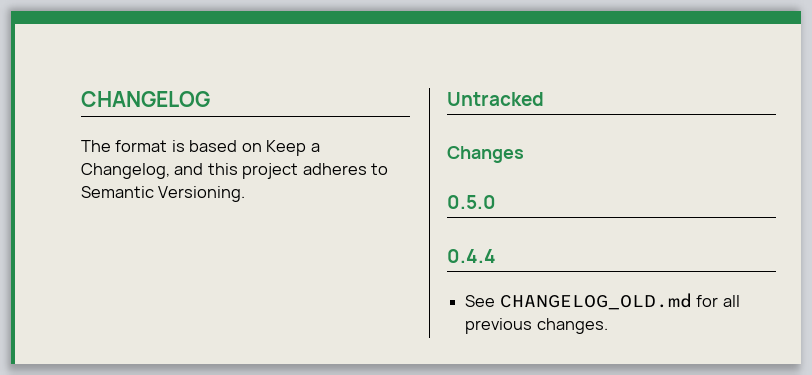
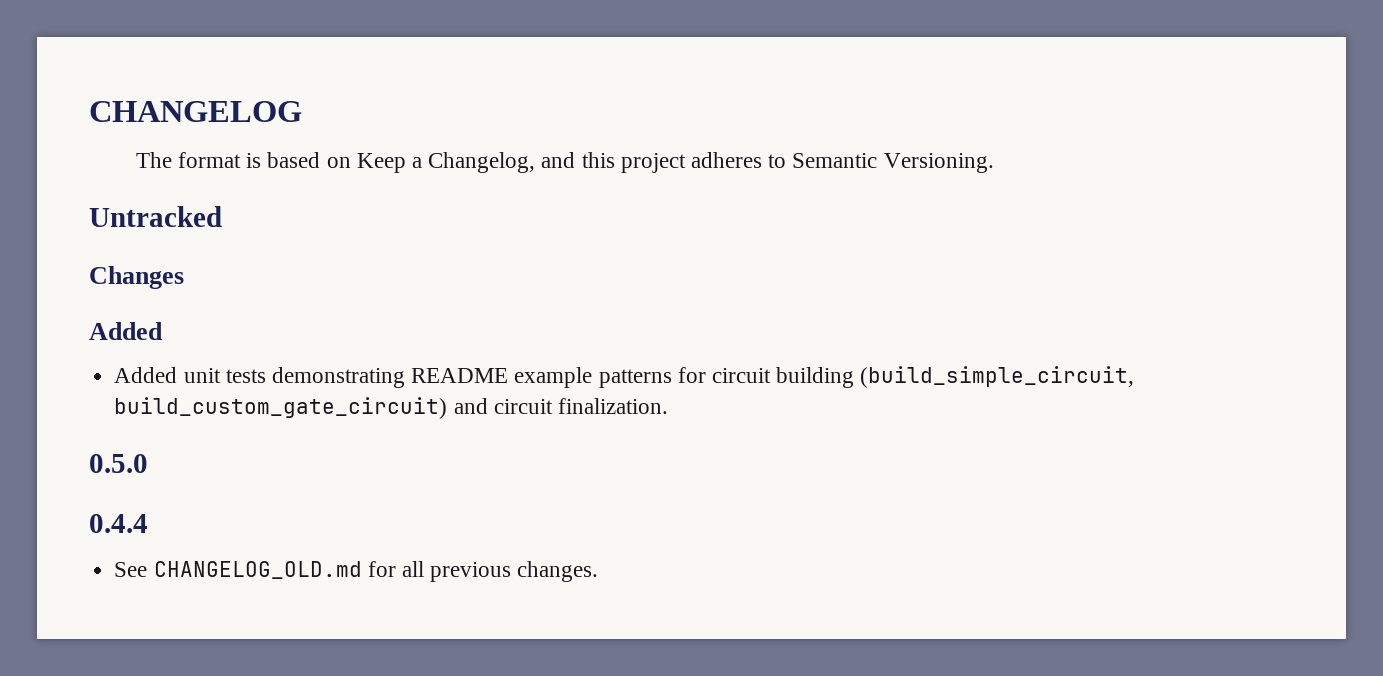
(524, 154) none -> [89,322,163,340] [114,366,1135,388] [114,397,668,419] // Added // Added unit tests demonstrating README example patterns for circuit building (build_simple_circuit, build_custom_gate_circuit) and circuit finalization.

